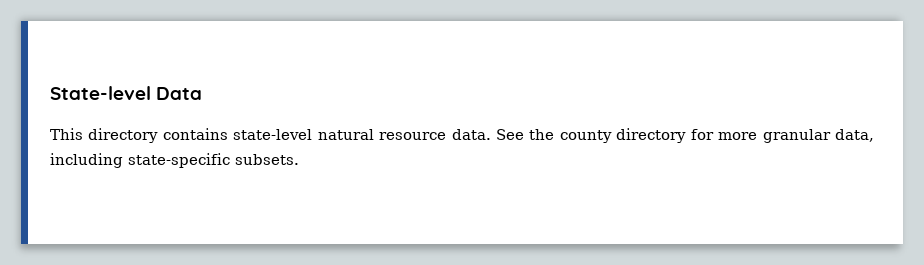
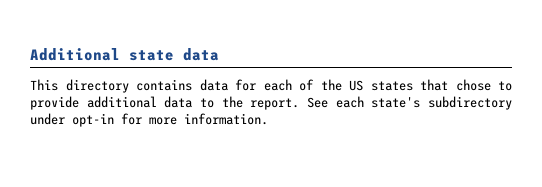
[50,86,203,100] State-level Data -> [30,48,219,61] Additional state data
[233,128,875,143] [50,153,299,168] state-level natural resource data. See the county directory for more granular data, including state-specific subsets. -> [199,79,512,91] [30,96,512,110] [30,113,268,127] data for each of the US states that chose to provide additional data to the report. See each state's subdirectory under opt-in for more information.

